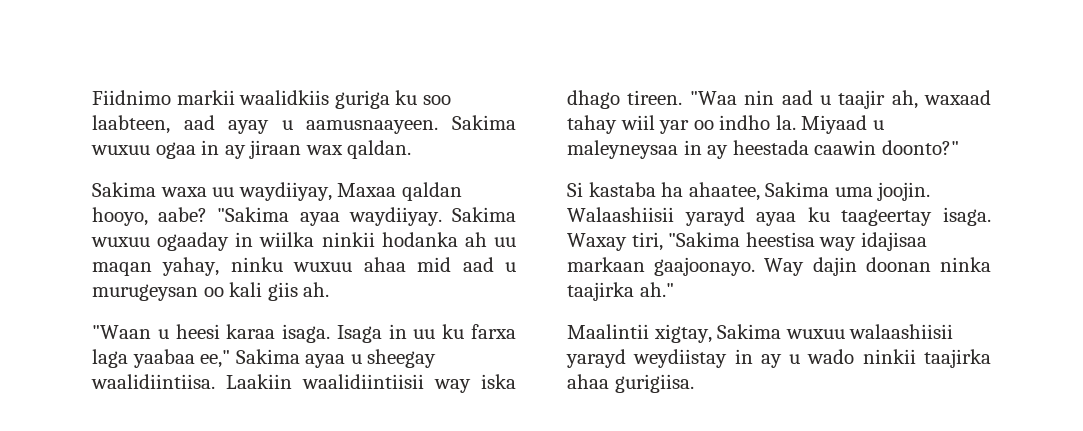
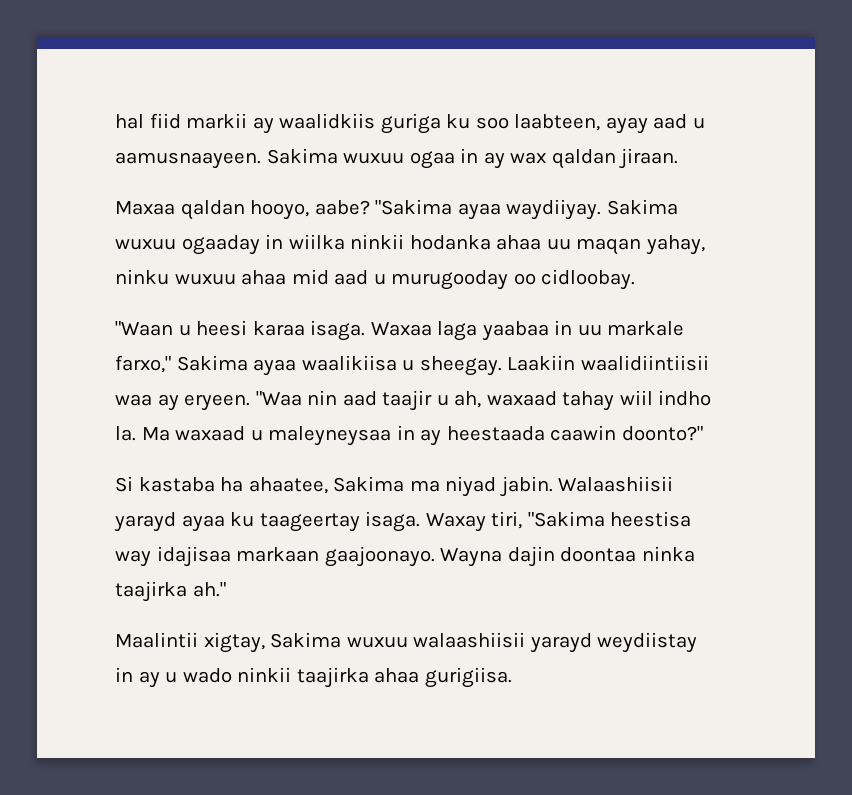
[92,90,235,105] Fiidnimo markii -> [115,113,274,134] hal fiid markii ay
[183,115,270,134] aad ayay -> [605,114,688,134] ayay aad
[249,140,412,159] [92,182,332,201] jiraan wax qaldan. // Sakima waxa uu waydiiyay, -> [510,148,679,169] wax qaldan jiraan. //
[464,232,487,247] ah -> [496,235,542,250] ahaa
[92,282,330,301] murugeysan oo kali giis ah. -> [391,269,636,290] murugooday oo cidloobay.
[336,324,516,343] [92,349,437,368] [91,374,516,393] [567,90,683,109] Isaga in uu ku farxa laga yaabaa ee," Sakima ayaa u sheegay waalidiintiisa. Laakiin waalidiintiisii way iska dhago tireen. -> [370,320,685,341] [115,355,709,376] [115,394,251,411] Waxaa laga yaabaa in uu markale farxo," Sakima ayaa waalikiisa u sheegay. Laakiin waalidiintiisii waa ay eryeen.
[819,90,886,109] u taajir -> [382,390,449,411] taajir u
[659,115,868,134] yar oo indho la. Miyaad -> [658,390,712,406] [115,426,246,441] indho la. Ma waxaad
[732,140,809,155] heestada -> [446,426,545,441] heestaada
[834,182,931,201] uma joojin. -> [409,476,553,497] ma niyad jabin.
[764,257,931,276] Way dajin doonan -> [440,546,637,567] Wayna dajin doontaa

